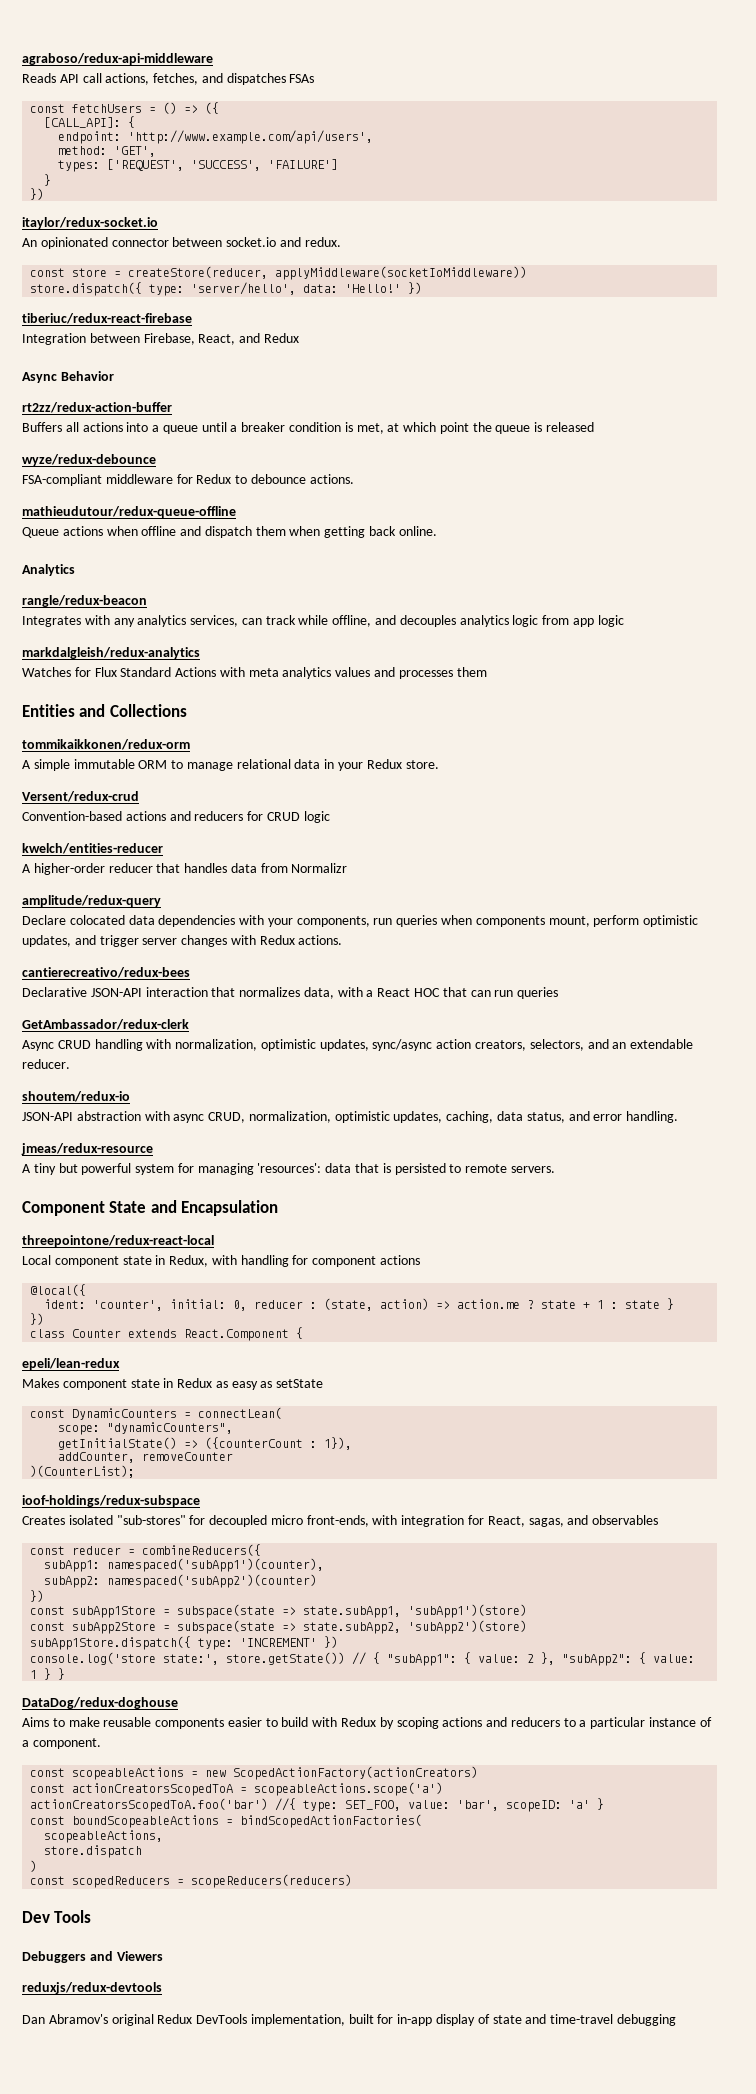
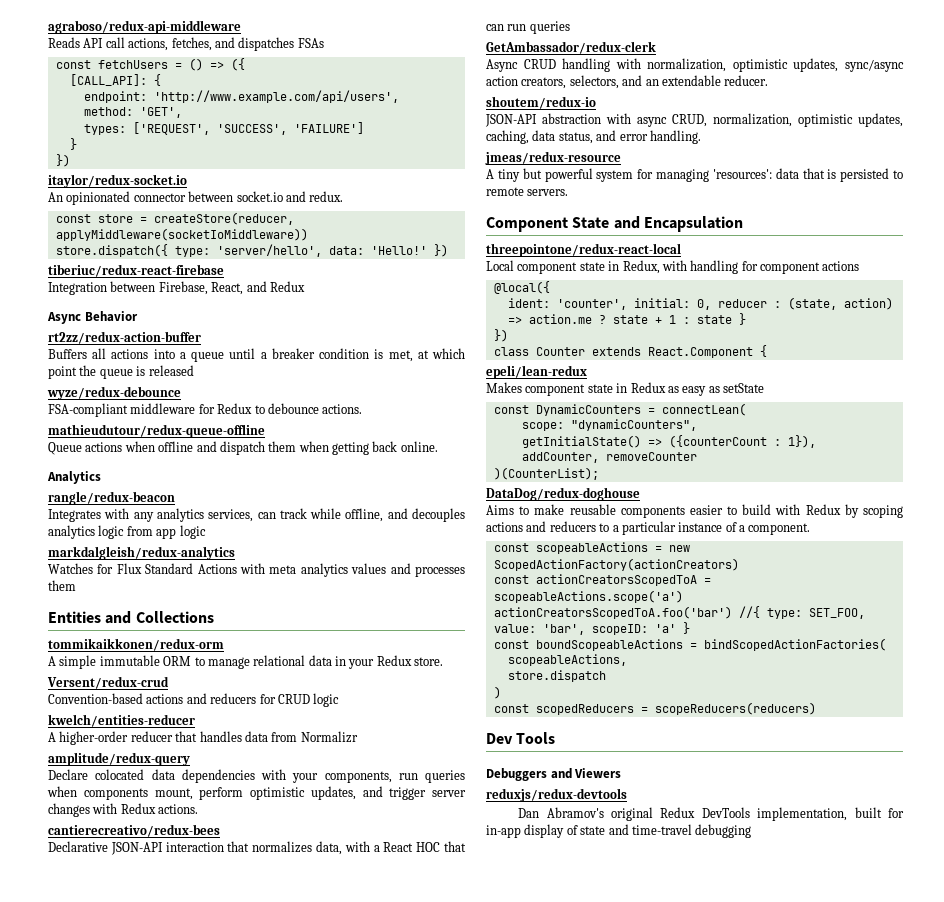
[22,1495,200,1507] [22,1515,659,1527] [30,1544,262,1556] [44,1558,325,1572] [44,1574,318,1588] [30,1590,45,1602] [30,1604,528,1618] [30,1620,528,1634] [30,1636,339,1650] [30,1652,696,1666] [30,1668,66,1680] // ioof-holdings/redux-subspace // Creates isolated "sub-stores" for decoupled micro front-ends, with integration for React, sagas, and observables // const reducer = combineReducers({ // subApp1: namespaced('subApp1')(counter), // subApp2: namespaced('subApp2')(counter) // }) // const subApp1Store = subspace(state => state.subApp1, 'subApp1')(store) // const subApp2Store = subspace(state => state.subApp2, 'subApp2')(store) // subApp1Store.dispatch({ type: 'INCREMENT' }) // console.log('store state:', store.getState()) // { "subApp1": { value: 2 }, "subApp2": { value: 1 } } -> (599, 473) none

